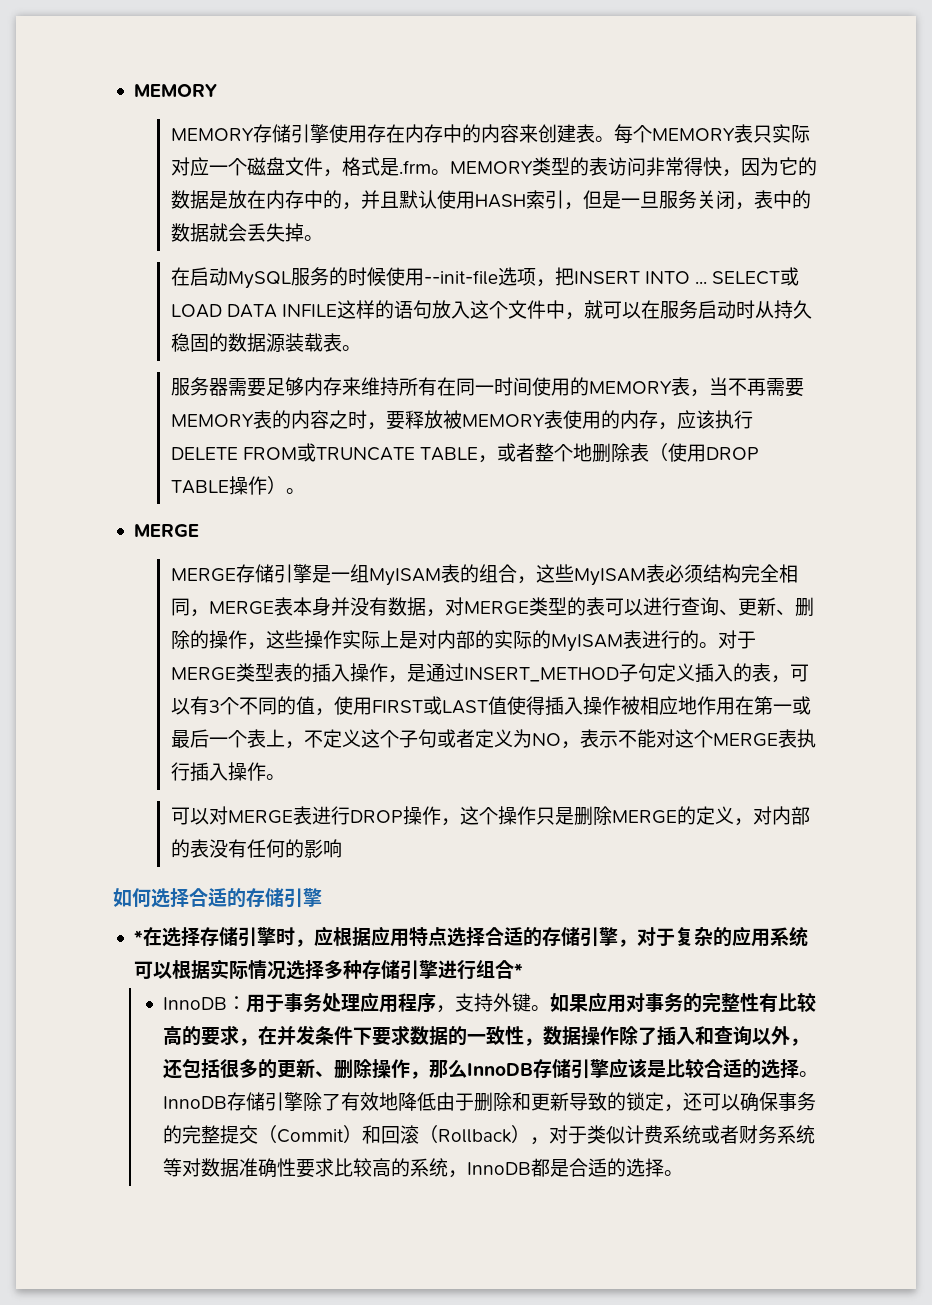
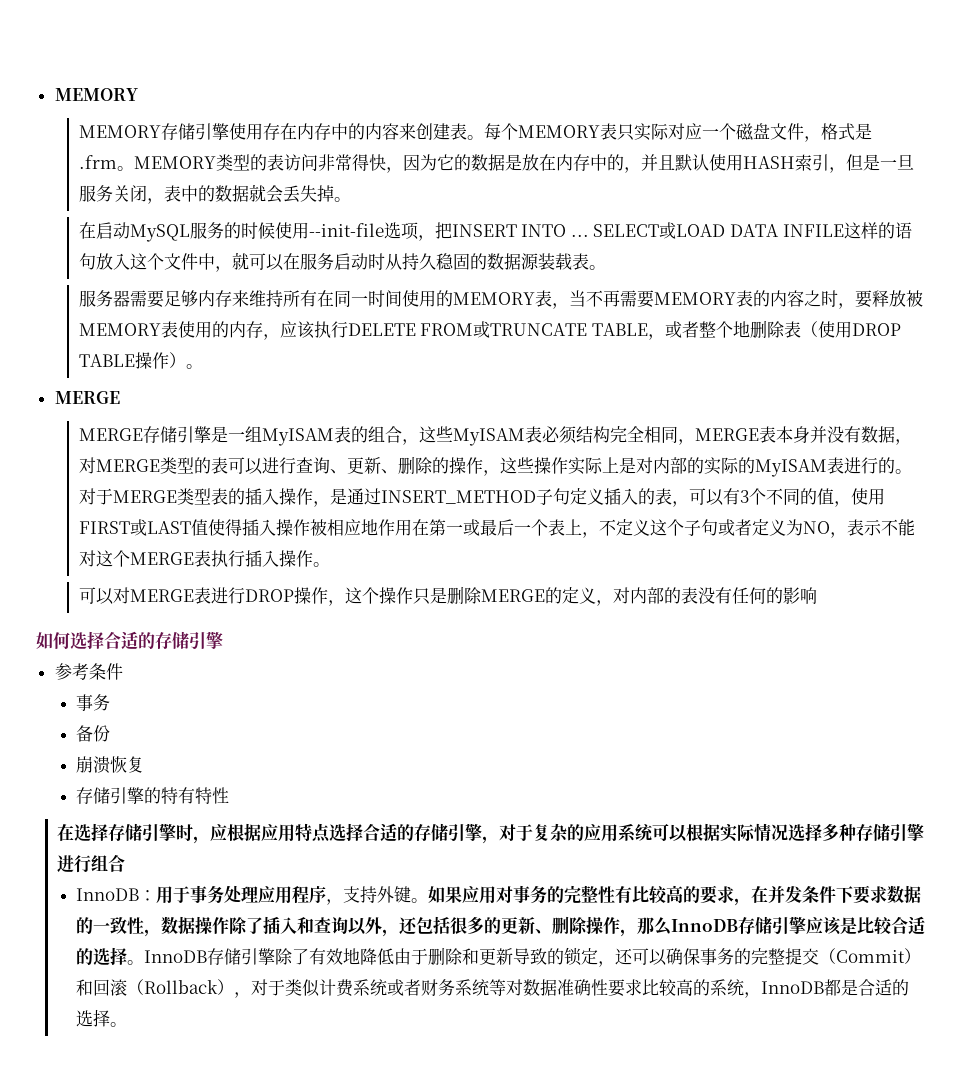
[133,930,143,944] * -> [54,663,123,680] [75,694,110,711] [75,725,110,742] [75,756,144,774] [75,787,229,805] 参考条件 // 事务 // 备份 // 崩溃恢复 // 存储引擎的特有特性 //
[513,963,523,977] * -> (126, 863) none

